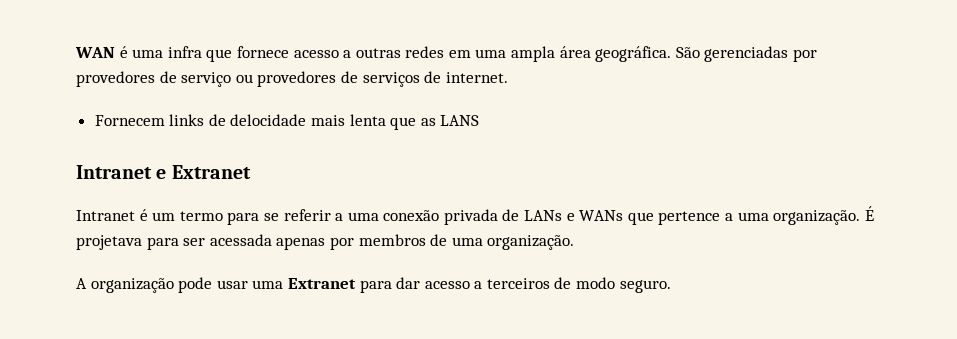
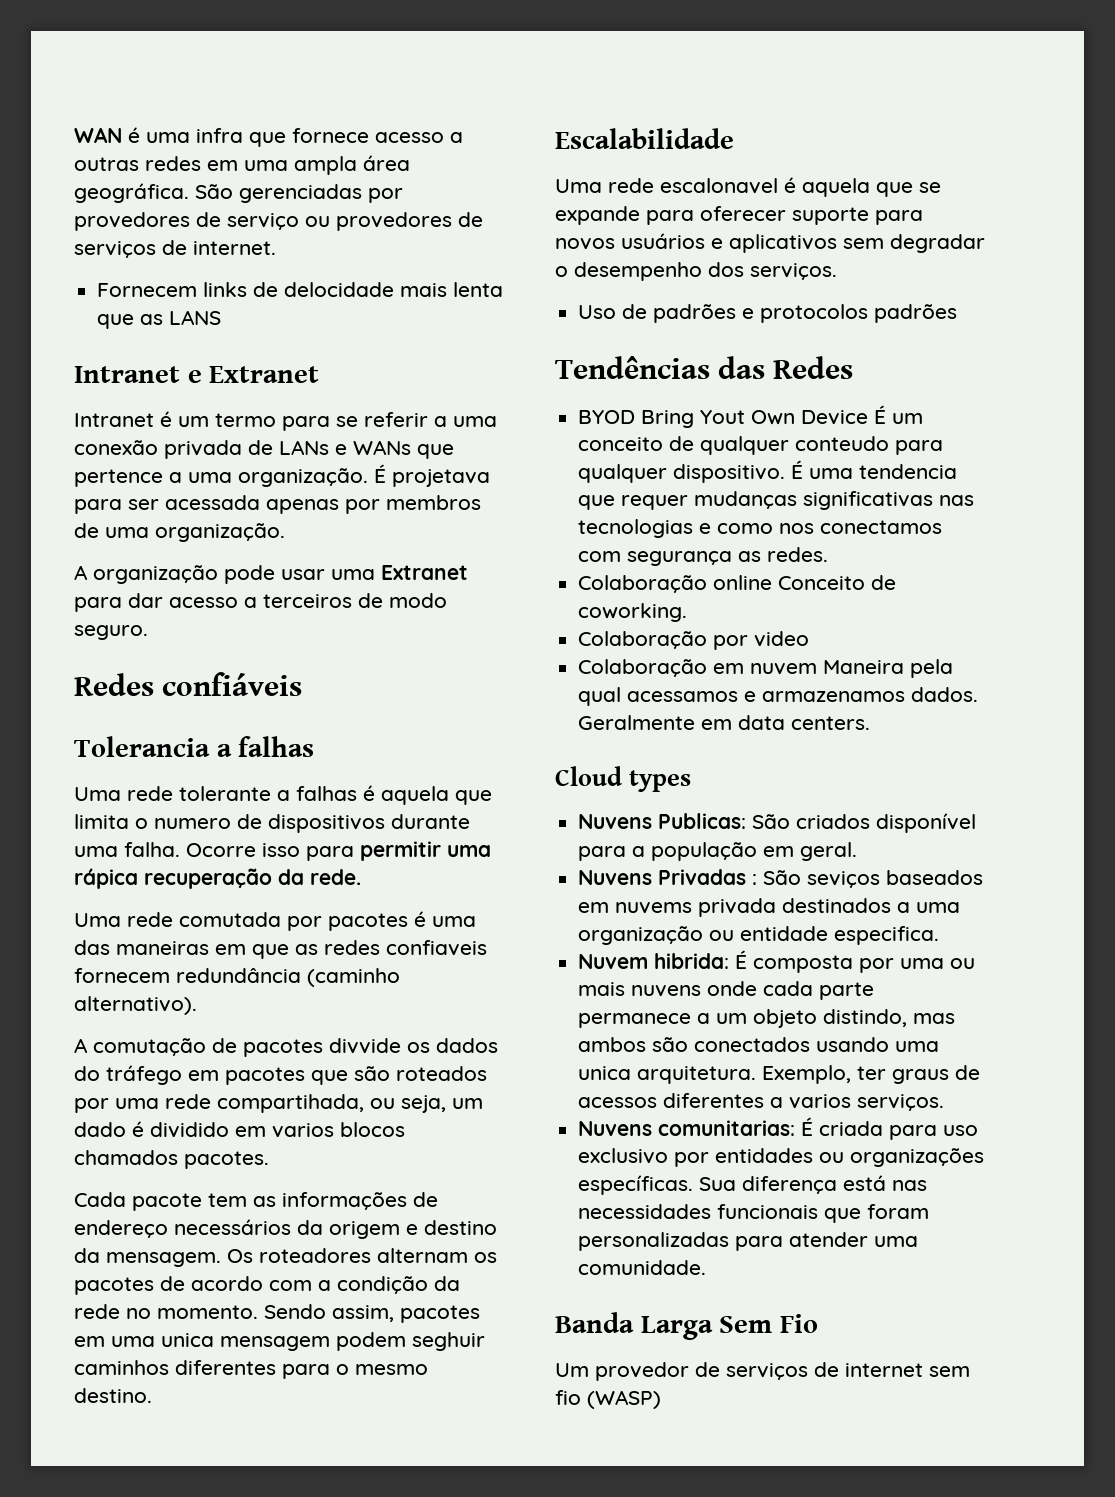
(671, 286) none -> [74,672,303,696] [74,736,315,757] [74,785,492,805] [74,814,470,833] [74,841,491,861] [74,868,361,889] [74,911,476,931] [74,940,487,959] [74,968,400,987] [74,996,197,1015] [74,1038,498,1057] [74,1065,487,1085] [74,1094,483,1113] [74,1121,405,1138] [74,1150,269,1169] [74,1192,438,1211] [74,1219,497,1239] [74,1248,497,1267] [74,1276,460,1295] [74,1304,480,1323] [74,1332,485,1351] [74,1360,428,1379] [74,1388,152,1403] [555,128,734,149] [555,177,941,197] [555,206,923,225] [555,233,985,253] [555,262,837,281] [578,304,958,323] [555,356,854,379] [578,405,924,428] [578,436,944,455] [578,460,958,483] [578,491,975,510] [578,519,943,538] [578,547,829,566] [578,575,897,593] [578,603,688,622] [578,631,810,650] [578,659,954,678] [578,687,979,706] [578,715,871,730] [555,766,692,792] [578,813,977,833] [578,842,858,861] [578,869,984,888] [578,898,961,917] [578,926,940,945] [578,950,976,973] [578,981,875,1000] [578,1009,956,1028] [578,1037,940,1052] [578,1065,981,1084] [578,1093,945,1111] [578,1117,979,1140] [578,1148,985,1167] [578,1175,928,1195] [578,1204,930,1223] [578,1232,919,1251] [578,1260,707,1275] [555,1312,818,1340] [555,1362,970,1381] [555,1390,661,1409] // Redes confiáveis // Tolerancia a falhas // Uma rede tolerante a falhas é aquela que limita o numero de dispositivos durante uma falha. Ocorre isso para permitir uma rápica recuperação da rede. // Uma rede comutada por pacotes é uma das maneiras em que as redes confiaveis fornecem redundância (caminho alternativo). // A comutação de pacotes divvide os dados do tráfego em pacotes que são roteados por uma rede compartihada, ou seja, um dado é dividido em varios blocos chamados pacotes. // Cada pacote tem as informações de endereço necessários da origem e destino da mensagem. Os roteadores alternam os pacotes de acordo com a condição da rede no momento. Sendo assim, pacotes em uma unica mensagem podem seghuir caminhos diferentes para o mesmo destino. // Escalabilidade // Uma rede escalonavel é aquela que se expande para oferecer suporte para novos usuários e aplicativos sem degradar o desempenho dos serviços. // Uso de padrões e protocolos padrões // Tendências das Redes // BYOD Bring Yout Own Device É um conceito de qualquer conteudo para qualquer dispositivo. É uma tendencia que requer mudanças significativas nas tecnologias e como nos conectamos com segurança as redes. // Colaboração online Conceito de coworking. // Colaboração por video // Colaboração em nuvem Maneira pela qual acessamos e armazenamos dados. Geralmente em data centers. // Cloud types // Nuvens Publicas: São criados disponível para a população em geral. // Nuvens Privadas : São seviços baseados em nuvems privada destinados a uma organização ou entidade especifica. // Nuvem hibrida: É composta por uma ou mais nuvens onde cada parte permanece a um objeto distindo, mas ambos são conectados usando uma unica arquitetura. Exemplo, ter graus de acessos diferentes a varios serviços. // Nuvens comunitarias: É criada para uso exclusivo por entidades ou organizações específicas. Sua diferença está nas necessidades funcionais que foram personalizadas para atender uma comunidade. // Banda Larga Sem Fio // Um provedor de serviços de internet sem fio (WASP)

